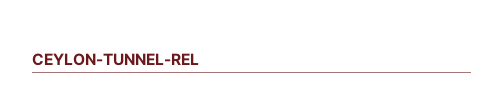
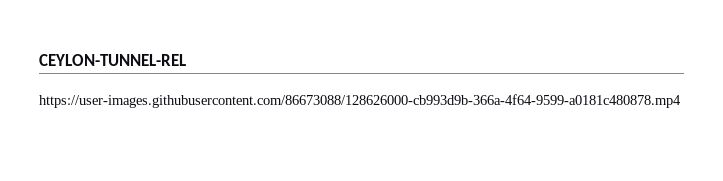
(199, 59) none -> [39,94,681,108] // https://user-images.githubusercontent.com/86673088/128626000-cb993d9b-366a-4f64-9599-a0181c480878.mp4

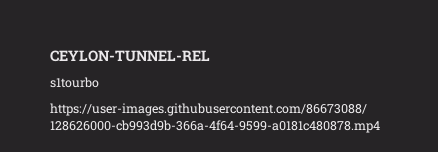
(186, 60) none -> [50,77,99,88] // s1tourbo

